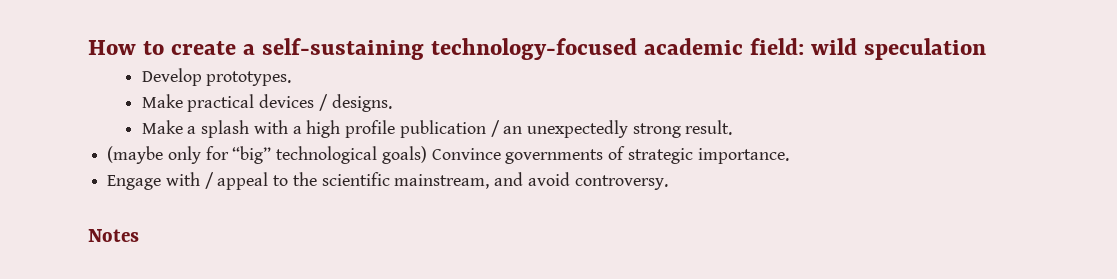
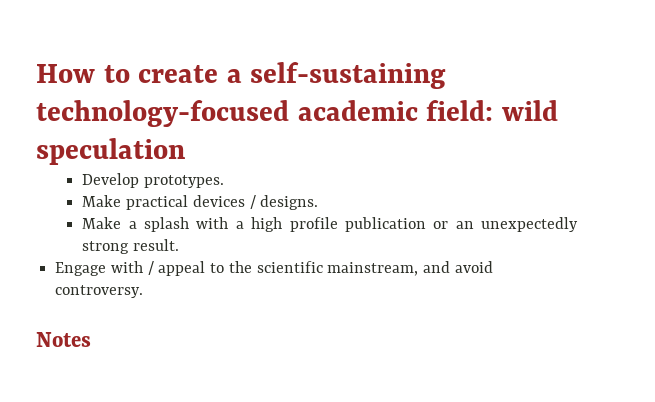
[490,120,500,137] / -> [433,221,449,229] or
[107,146,789,164] // (maybe only for “big” technological goals) Convince governments of strategic importance. -> (180, 245) none

